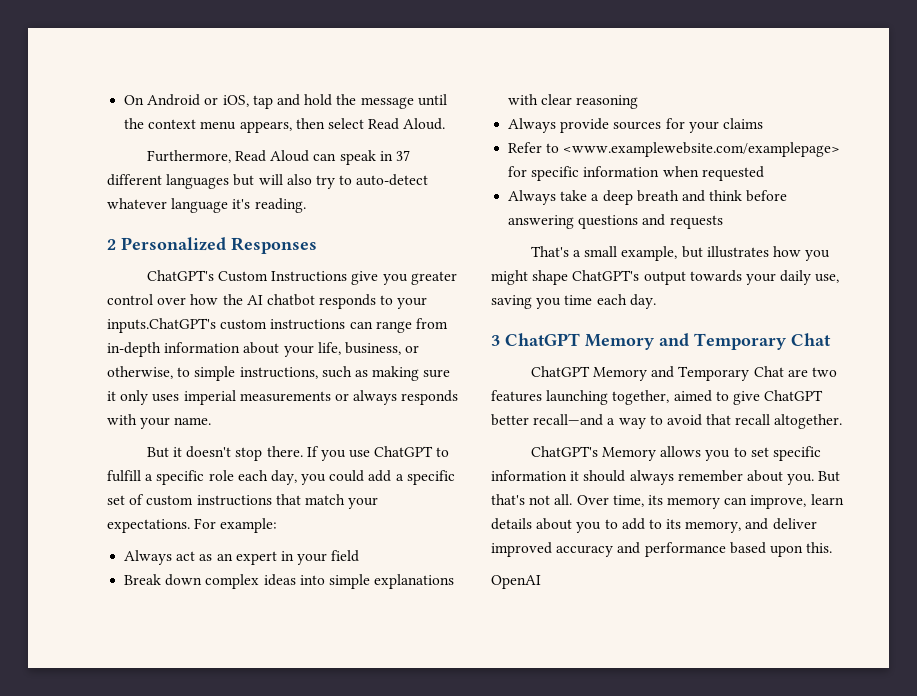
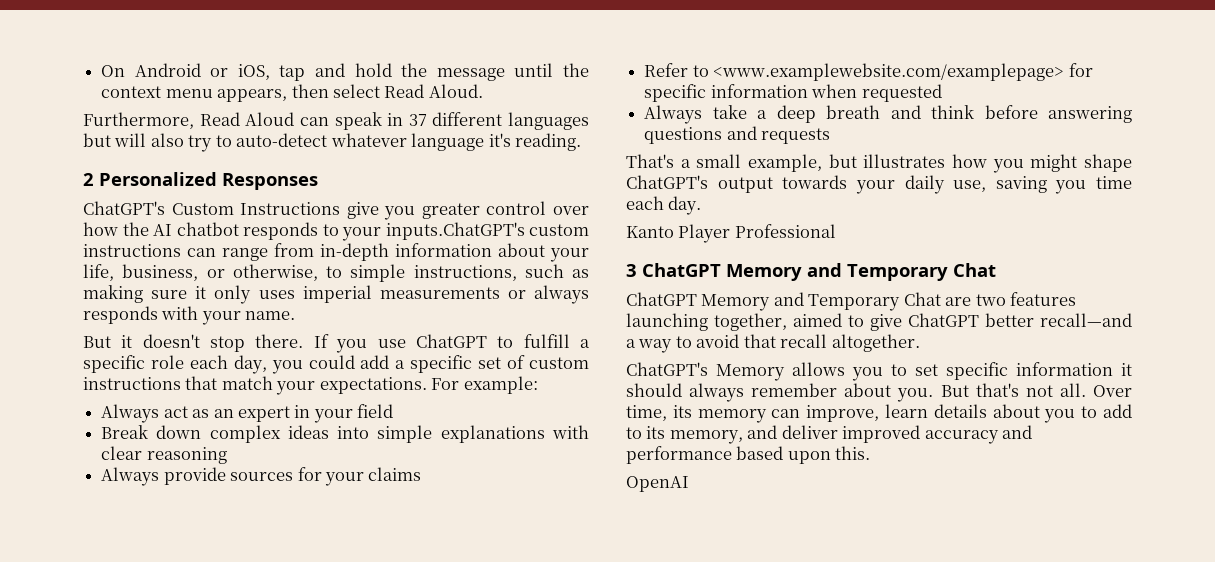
(656, 301) none -> [626,224,836,243] // Kanto Player Professional

